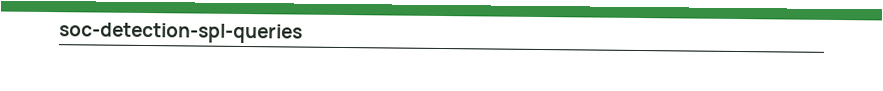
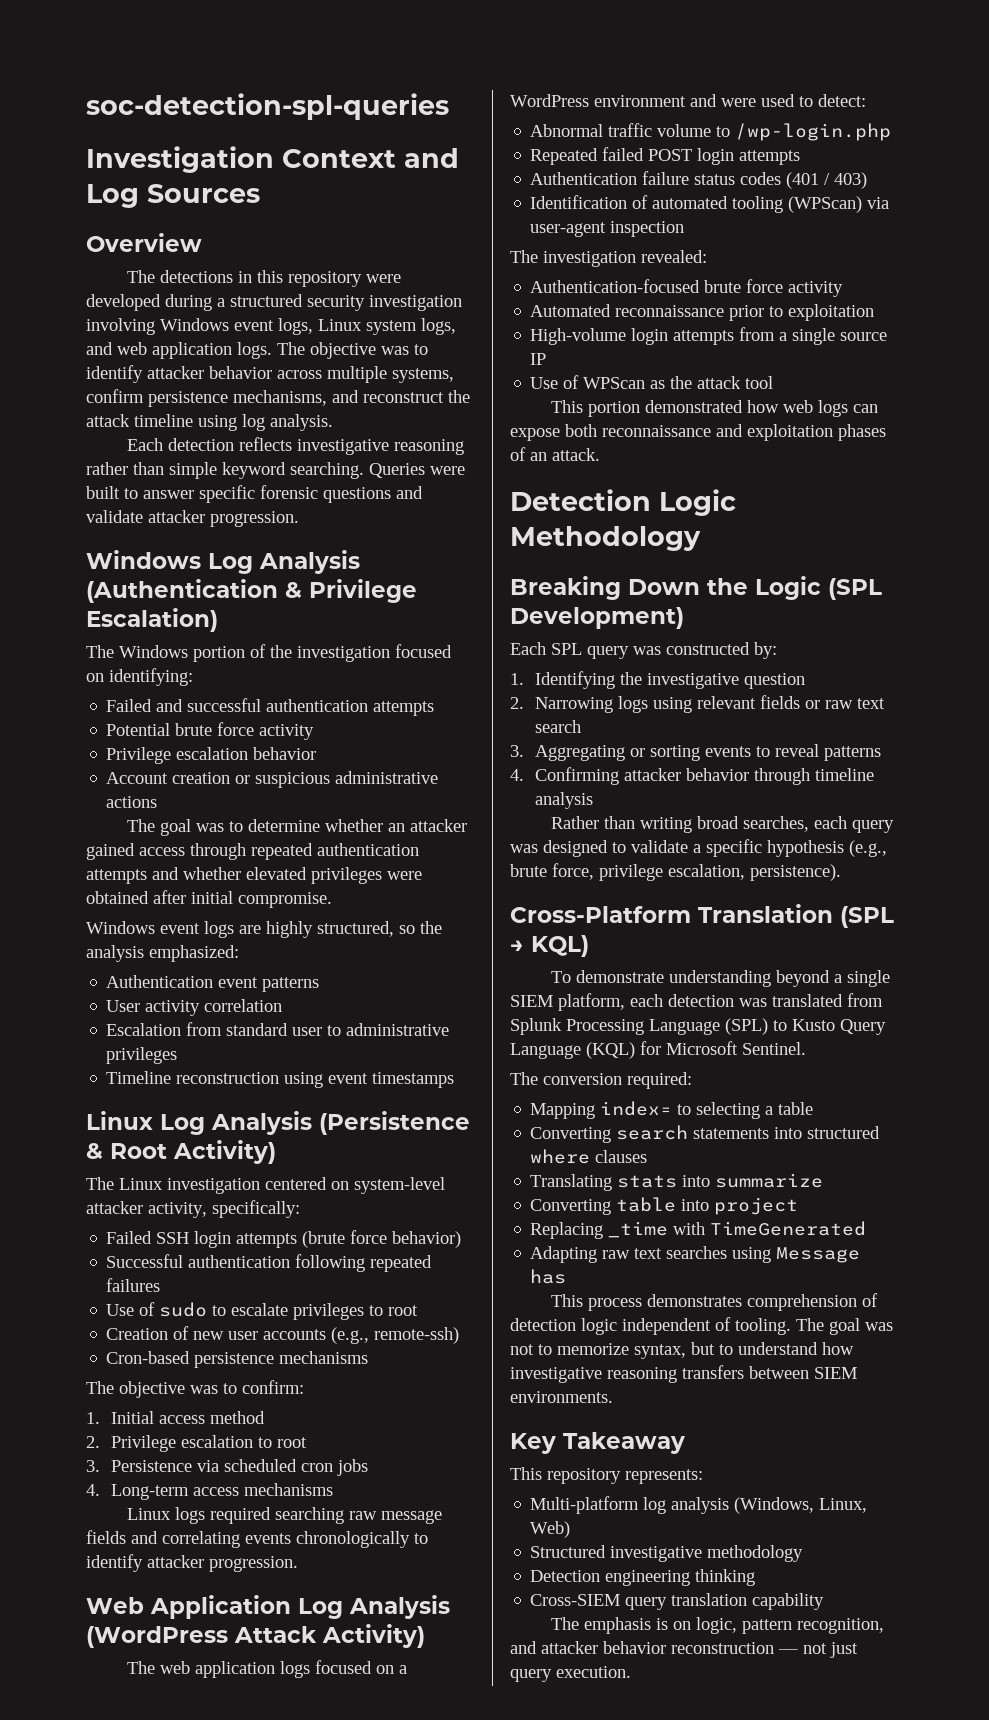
(303, 33) none -> [86,146,459,173] [86,184,260,208] [86,233,202,252] [127,270,402,287] [86,294,462,311] [86,318,456,335] [86,342,428,359] [86,365,454,383] [86,389,470,407] [86,414,333,431] [127,437,465,455] [86,462,465,479] [86,485,423,503] [86,510,299,527] [86,550,360,574] [86,579,417,603] [86,608,218,632] [86,644,452,662] [86,668,193,686] [106,698,435,716] [106,722,315,740] [106,747,317,764] [106,771,439,788] [106,796,158,808] [127,819,468,836] [86,843,419,860] [86,867,422,884] [86,890,332,908] [86,921,442,938] [86,945,239,962] [106,975,320,992] [106,999,283,1016] [106,1022,450,1036] [106,1047,178,1064] [106,1071,455,1088] [86,1111,470,1135] [86,1140,276,1164] [86,1177,445,1194] [86,1200,300,1218] [106,1230,462,1248] [106,1254,433,1272] [106,1278,161,1292] [106,1302,419,1320] [106,1326,460,1344] [106,1351,369,1368] [86,1380,304,1398] [86,1411,266,1424] [86,1435,308,1452] [86,1459,369,1476] [86,1483,334,1500] [127,1507,443,1524] [86,1530,428,1548] [86,1554,298,1572] [86,1595,450,1619] [86,1624,425,1648] [127,1660,408,1678] [510,94,866,107] [530,123,892,141] [530,147,801,165] [530,171,868,189] [530,195,890,213] [530,221,685,237] [510,250,707,267] [530,279,844,297] [530,304,875,321] [530,327,888,345] [530,353,547,365] [530,375,774,389] [551,400,879,417] [510,424,886,441] [510,447,600,461] [510,489,736,516] [510,526,701,551] [510,576,882,600] [510,607,684,629] [510,642,777,659] [510,671,806,689] [510,695,886,713] [535,720,582,733] [510,744,882,761] [510,767,875,785] [535,792,594,809] [551,816,895,833] [510,839,887,857] [510,863,841,881] [510,904,894,928] [510,935,589,957] [551,970,891,987] [510,993,883,1011] [510,1018,886,1035] [510,1041,806,1059] [510,1072,692,1089] [530,1101,814,1119] [530,1125,881,1143] [530,1149,648,1164] [530,1173,824,1191] [530,1197,799,1215] [530,1221,867,1239] [530,1246,861,1263] [530,1269,567,1284] [551,1293,879,1311] [510,1317,893,1335] [510,1342,854,1359] [510,1365,857,1383] [510,1391,613,1403] [510,1432,685,1454] [510,1467,703,1484] [530,1496,868,1514] [530,1521,571,1538] [530,1545,804,1562] [530,1569,756,1586] [530,1593,825,1610] [551,1617,885,1634] [510,1641,858,1658] [510,1666,631,1682] // Investigation Context and Log Sources // Overview // The detections in this repository were developed during a structured security investigation involving Windows event logs, Linux system logs, and web application logs. The objective was to identify attacker behavior across multiple systems, confirm persistence mechanisms, and reconstruct the attack timeline using log analysis. // Each detection reflects investigative reasoning rather than simple keyword searching. Queries were built to answer specific forensic questions and validate attacker progression. // Windows Log Analysis (Authentication & Privilege Escalation) // The Windows portion of the investigation focused on identifying: // Failed and successful authentication attempts // Potential brute force activity // Privilege escalation behavior // Account creation or suspicious administrative actions // The goal was to determine whether an attacker gained access through repeated authentication attempts and whether elevated privileges were obtained after initial compromise. // Windows event logs are highly structured, so the analysis emphasized: // Authentication event patterns // User activity correlation // Escalation from standard user to administrative privileges // Timeline reconstruction using event timestamps // Linux Log Analysis (Persistence & Root Activity) // The Linux investigation centered on system-level attacker activity, specifically: // Failed SSH login attempts (brute force behavior) // Successful authentication following repeated failures // Use of sudo to escalate privileges to root // Creation of new user accounts (e.g., remote-ssh) // Cron-based persistence mechanisms // The objective was to confirm: // 1. Initial access method // 2. Privilege escalation to root // 3. Persistence via scheduled cron jobs // 4. Long-term access mechanisms // Linux logs required searching raw message fields and correlating events chronologically to identify attacker progression. // Web Application Log Analysis (WordPress Attack Activity) // The web application logs focused on a WordPress environment and were used to detect: // Abnormal traffic volume to /wp-login.php // Repeated failed POST login attempts // Authentication failure status codes (401 / 403) // Identification of automated tooling (WPScan) via user-agent inspection // The investigation revealed: // Authentication-focused brute force activity // Automated reconnaissance prior to exploitation // High-volume login attempts from a single source IP // Use of WPScan as the attack tool // This portion demonstrated how web logs can expose both reconnaissance and exploitation phases of an attack. // Detection Logic Methodology // Breaking Down the Logic (SPL Development) // Each SPL query was constructed by: // 1. Identifying the investigative question // 2. Narrowing logs using relevant fields or raw text search // 3. Aggregating or sorting events to reveal patterns // 4. Confirming attacker behavior through timeline analysis // Rather than writing broad searches, each query was designed to validate a specific hypothesis (e.g., brute force, privilege escalation, persistence). // Cross-Platform Translation (SPL → KQL) // To demonstrate understanding beyond a single SIEM platform, each detection was translated from Splunk Processing Language (SPL) to Kusto Query Language (KQL) for Microsoft Sentinel. // The conversion required: // Mapping index= to selecting a table // Converting search statements into structured where clauses // Translating stats into summarize // Converting table into project // Replacing _time with TimeGenerated // Adapting raw text searches using Message has // This process demonstrates comprehension of detection logic independent of tooling. The goal was not to memorize syntax, but to understand how investigative reasoning transfers between SIEM environments. // Key Takeaway // This repository represents: // Multi-platform log analysis (Windows, Linux, Web) // Structured investigative methodology // Detection engineering thinking // Cross-SIEM query translation capability // The emphasis is on logic, pattern recognition, and attacker behavior reconstruction — not just query execution.

